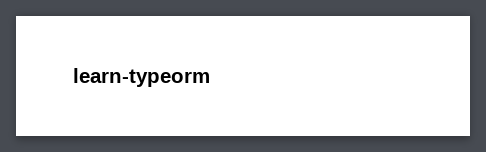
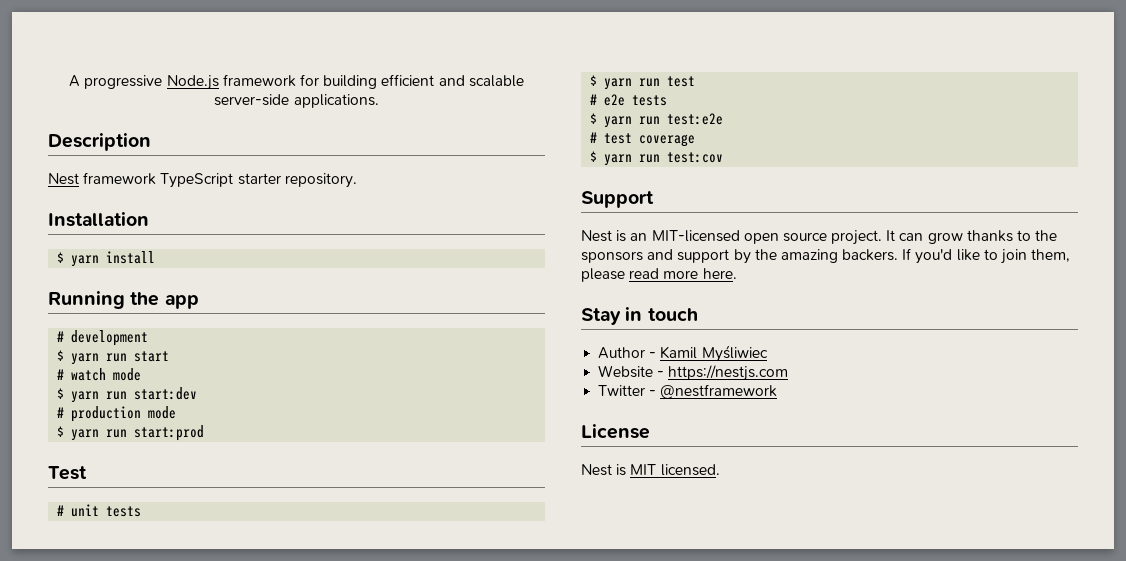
[73,68,210,87] learn-typeorm -> [69,74,524,90] [214,94,379,108] [48,133,151,151] [48,172,357,188] [48,212,149,227] [57,251,156,267] [48,291,199,309] [57,330,149,346] [57,350,170,365] [57,368,142,381] [57,387,198,403] [57,406,177,422] [57,425,205,441] [48,466,87,480] [57,504,142,517] [590,75,696,90] [590,94,668,106] [590,113,724,128] [590,132,696,147] [590,151,724,166] [581,191,654,208] [581,230,1058,245] [581,248,1071,264] [581,268,737,282] [581,307,698,325] [598,345,768,362] [598,365,789,381] [598,384,778,399] [581,424,650,439] [581,464,720,476] A progressive Node.js framework for building efficient and scalable server-side applications. // Description // Nest framework TypeScript starter repository. // Installation // $ yarn install // Running the app // # development // $ yarn run start // # watch mode // $ yarn run start:dev // # production mode // $ yarn run start:prod // Test // # unit tests // $ yarn run test // # e2e tests // $ yarn run test:e2e // # test coverage // $ yarn run test:cov // Support // Nest is an MIT-licensed open source project. It can grow thanks to the sponsors and support by the amazing backers. If you'd like to join them, please read more here. // Stay in touch // Author - Kamil Myśliwiec // Website - https://nestjs.com // Twitter - @nestframework // License // Nest is MIT licensed.

